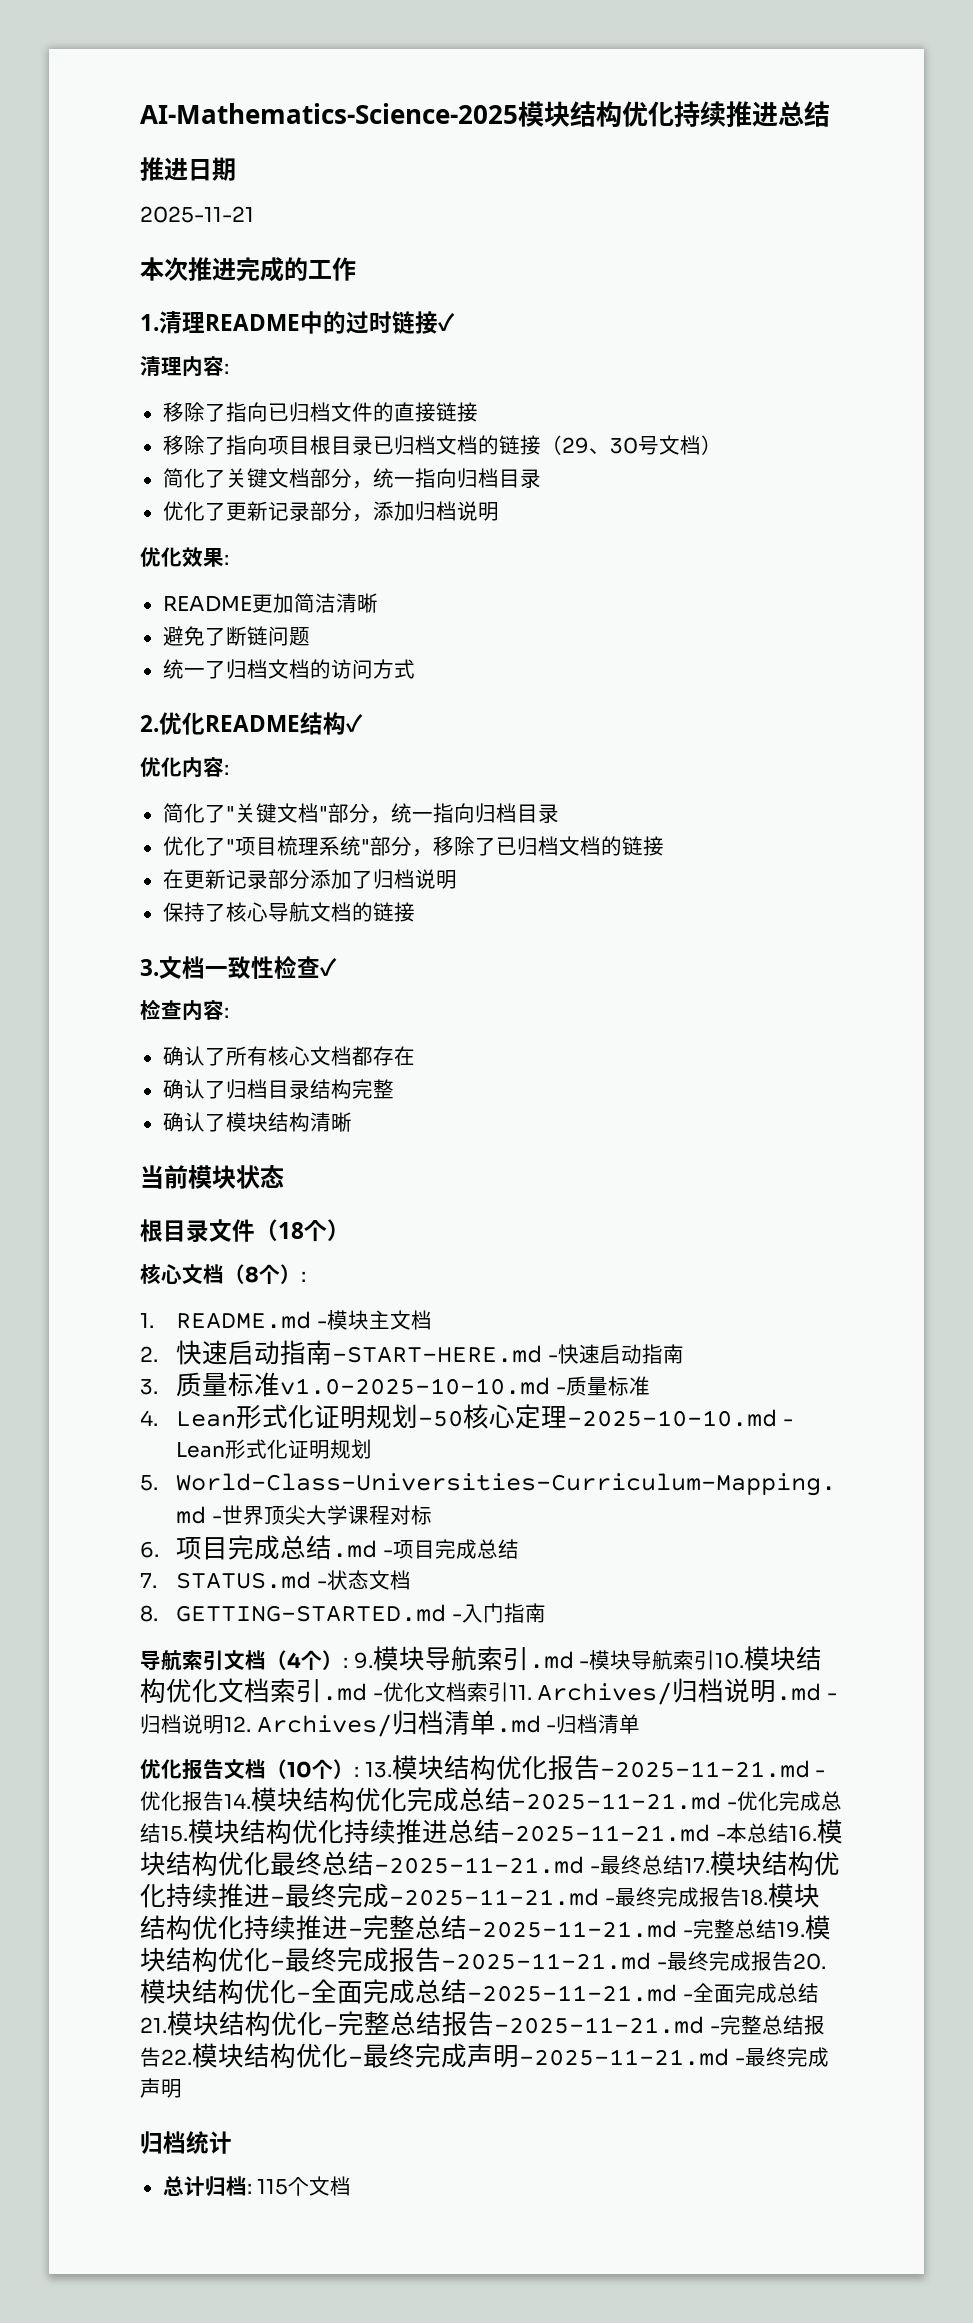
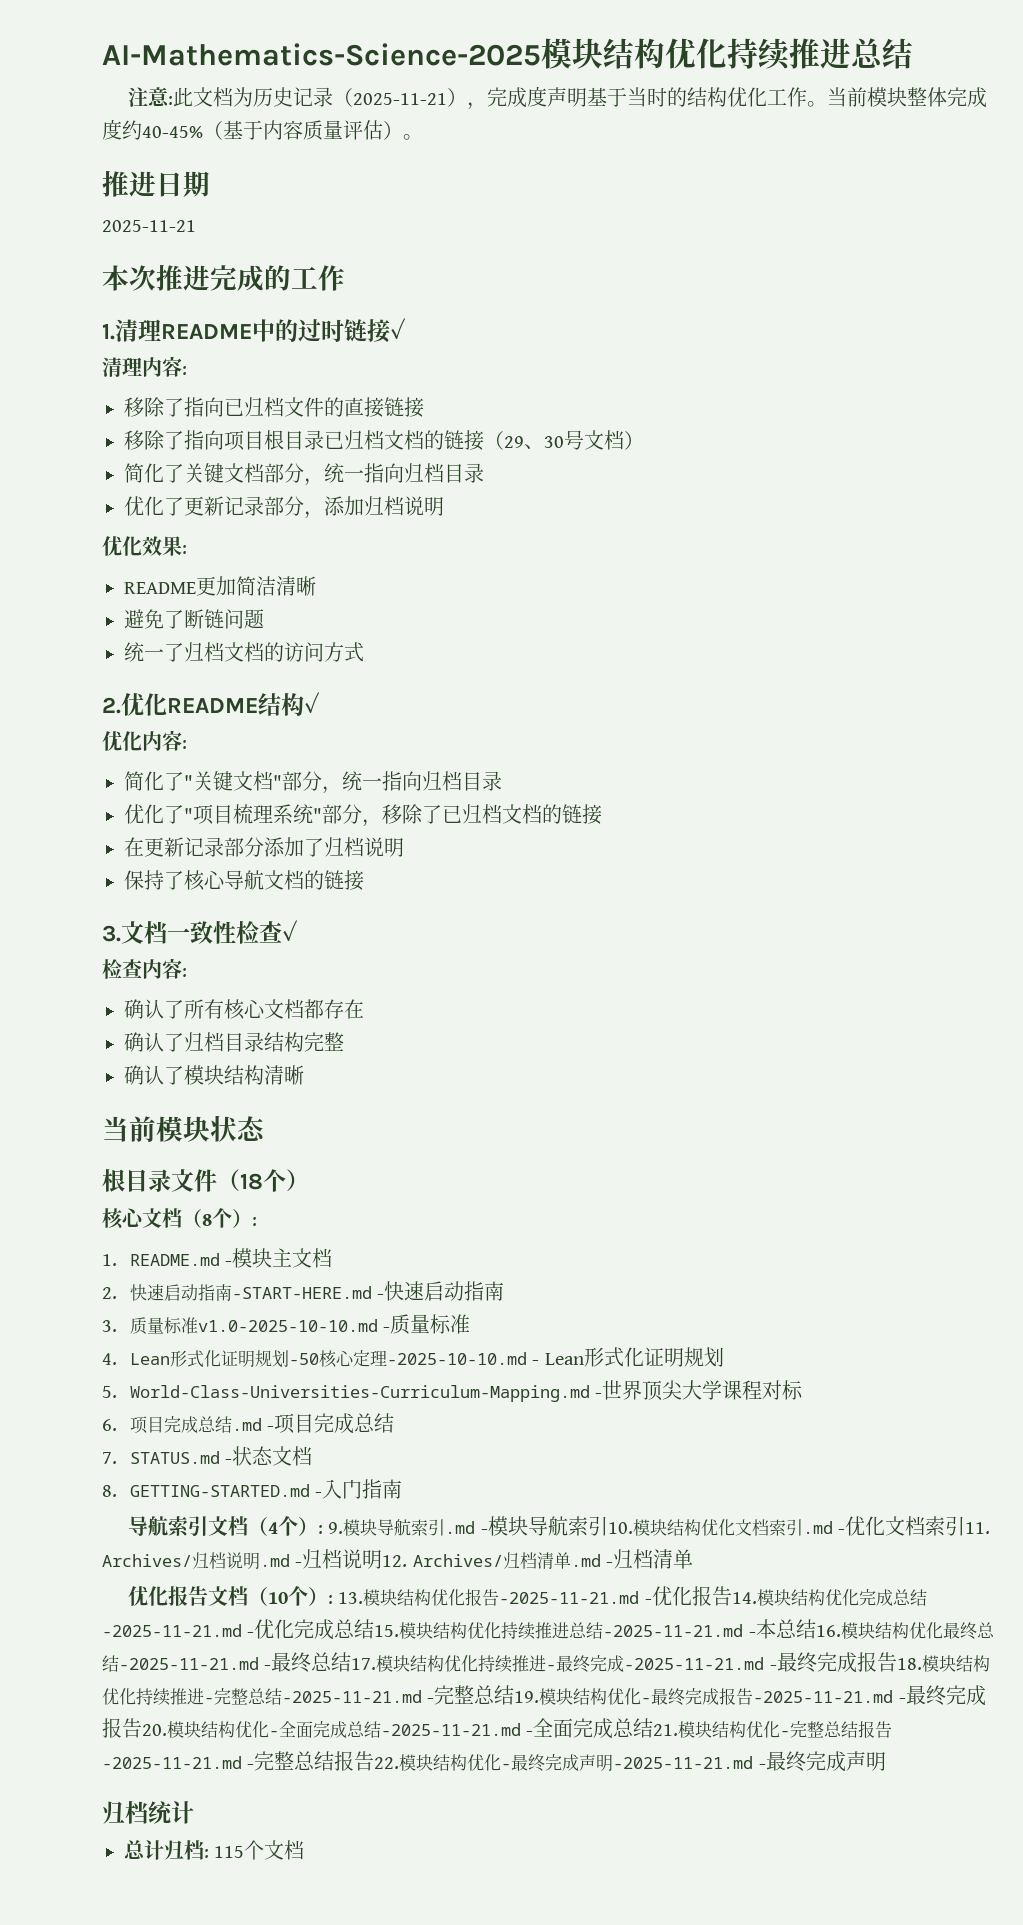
(830, 114) none -> [128,86,988,110] [102,119,423,140] // 注意:此文档为历史记录（2025-11-21），完成度声明基于当时的结构优化工作。当前模块整体完成度约40-45%（基于内容质量评估）。

